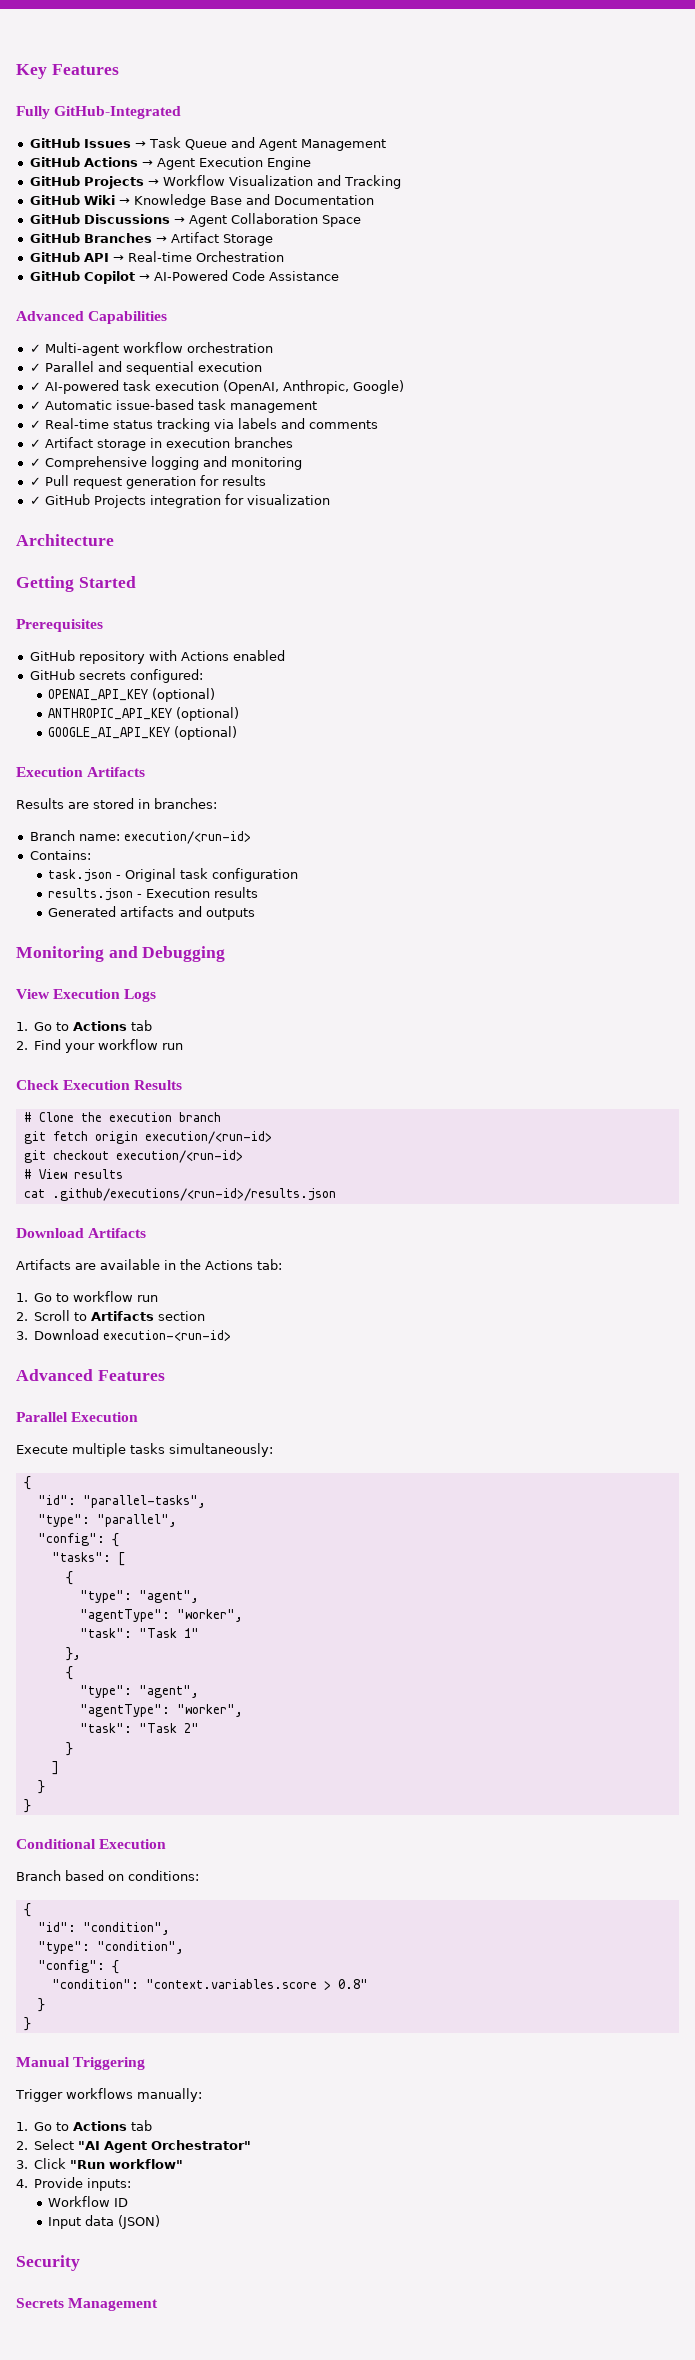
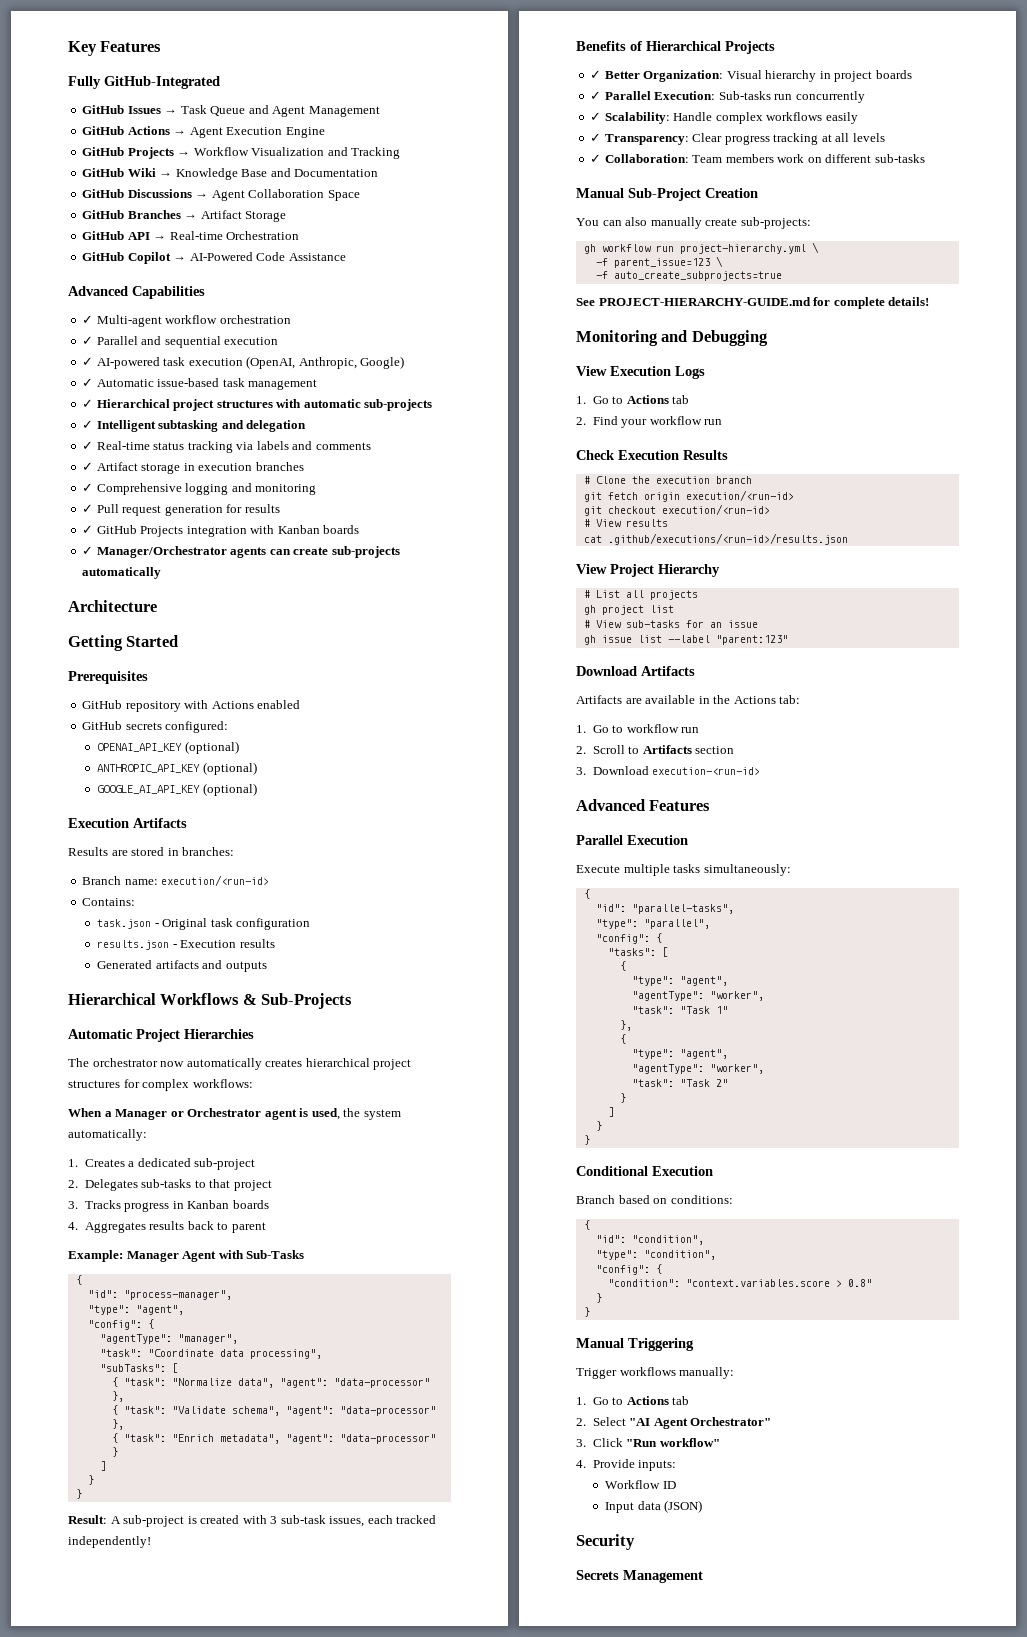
(317, 407) none -> [82,399,433,411] [82,420,307,432] // ✓ Hierarchical project structures with automatic sub-projects // ✓ Intelligent subtasking and delegation
[224,494,330,505] for visualization -> [250,525,360,534] [82,546,400,558] [82,567,162,579] with Kanban boards // ✓ Manager/Orchestrator agents can create sub-projects automatically
(255, 914) none -> [68,993,353,1009] [68,1029,254,1042] [68,1058,412,1070] [68,1079,253,1091] [68,1108,401,1120] [68,1129,147,1141] [68,1158,256,1170] [68,1179,272,1191] [68,1200,269,1212] [68,1221,266,1233] [68,1250,305,1262] [75,1275,82,1285] [87,1290,232,1300] [87,1305,184,1315] [87,1319,154,1330] [99,1334,238,1344] [99,1349,322,1359] [99,1363,178,1373] [111,1377,430,1388] [111,1391,124,1402] [111,1405,436,1416] [111,1419,124,1430] [111,1433,436,1444] [111,1447,118,1457] [99,1461,106,1471] [87,1475,94,1485] [75,1489,82,1499] [68,1515,437,1527] [68,1536,151,1548] [576,41,775,54] [590,70,912,82] [590,91,865,103] [590,112,858,124] [590,133,885,145] [590,154,925,163] [576,188,758,201] [576,217,811,229] [583,242,819,254] [595,256,723,268] [595,271,782,281] [576,297,930,309] // Hierarchical Workflows & Sub-Projects // Automatic Project Hierarchies // The orchestrator now automatically creates hierarchical project structures for complex workflows: // When a Manager or Orchestrator agent is used, the system automatically: // 1. Creates a dedicated sub-project // 2. Delegates sub-tasks to that project // 3. Tracks progress in Kanban boards // 4. Aggregates results back to parent // Example: Manager Agent with Sub-Tasks // { // "id": "process-manager", // "type": "agent", // "config": { // "agentType": "manager", // "task": "Coordinate data processing", // "subTasks": [ // { "task": "Normalize data", "agent": "data-processor" }, // { "task": "Validate schema", "agent": "data-processor" }, // { "task": "Enrich metadata", "agent": "data-processor" } // ] // } // } // Result: A sub-project is created with 3 sub-task issues, each tracked independently! // Benefits of Hierarchical Projects // ✓ Better Organization: Visual hierarchy in project boards // ✓ Parallel Execution: Sub-tasks run concurrently // ✓ Scalability: Handle complex workflows easily // ✓ Transparency: Clear progress tracking at all levels // ✓ Collaboration: Team members work on different sub-tasks // Manual Sub-Project Creation // You can also manually create sub-projects: // gh workflow run project-hierarchy.yml \ // -f parent_issue=123 \ // -f auto_create_subprojects=true // See PROJECT-HIERARCHY-GUIDE.md for complete details!
(336, 1194) none -> [576,564,720,577] [583,590,698,600] [583,605,674,615] [583,620,758,628] [583,635,788,645] // View Project Hierarchy // # List all projects // gh project list // # View sub-tasks for an issue // gh issue list --label "parent:123"

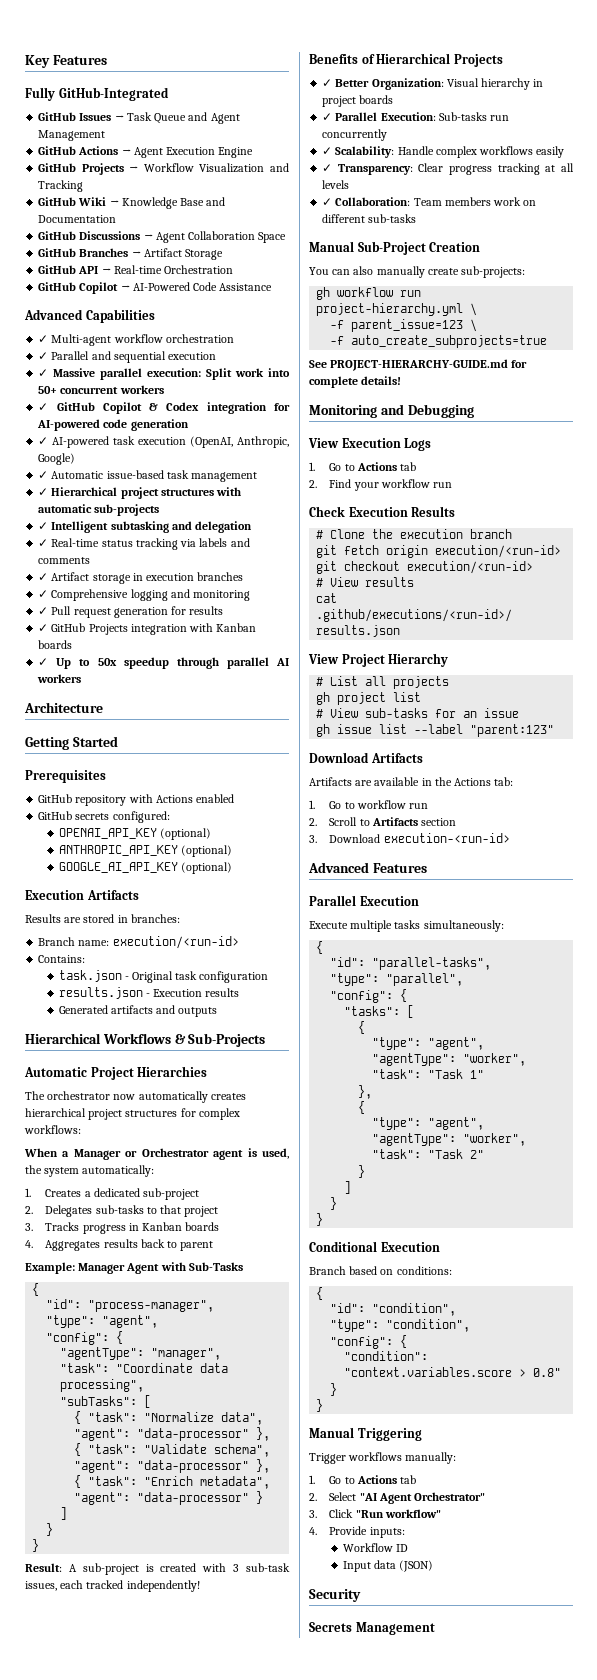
(279, 341) none -> [38,368,290,380] [38,385,164,394] [38,402,290,414] [37,419,189,431] // ✓ Massive parallel execution: Split work into 50+ concurrent workers // ✓ GitHub Copilot & Codex integration for AI-powered code generation
[96,546,400,558] [82,567,162,579] Manager/Orchestrator agents can create sub-projects automatically -> [56,657,289,669] [37,674,82,683] Up to 50x speedup through parallel AI workers

